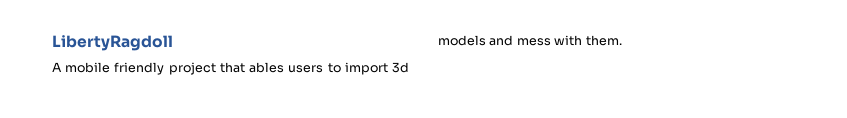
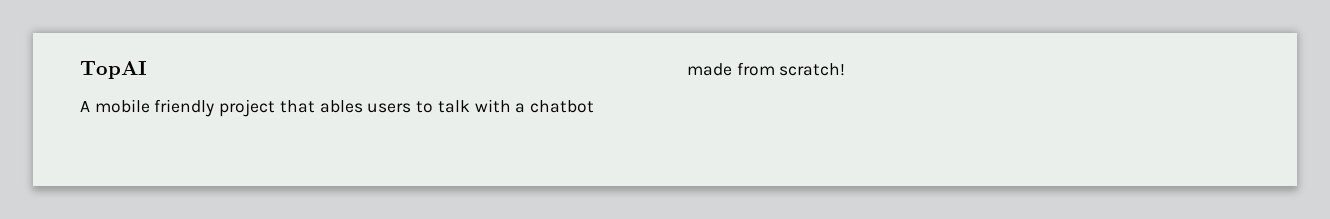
[52,35,173,51] LibertyRagdoll -> [80,61,147,79] TopAI
[344,62,410,75] [438,35,622,46] import 3d models and mess with them. -> [437,99,594,113] [687,62,846,76] talk with a chatbot made from scratch!

